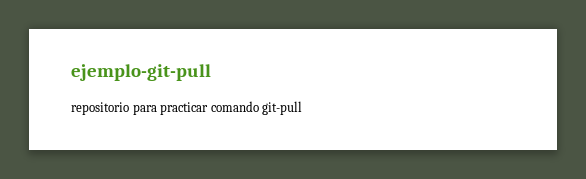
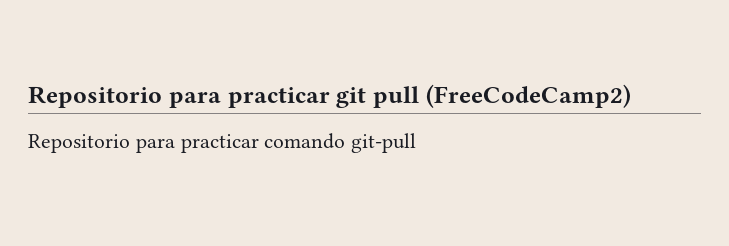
[71,64,211,81] [71,102,129,115] ejemplo-git-pull // repositorio -> [28,84,631,108] [28,134,130,153] Repositorio para practicar git pull (FreeCodeCamp2) // Repositorio

